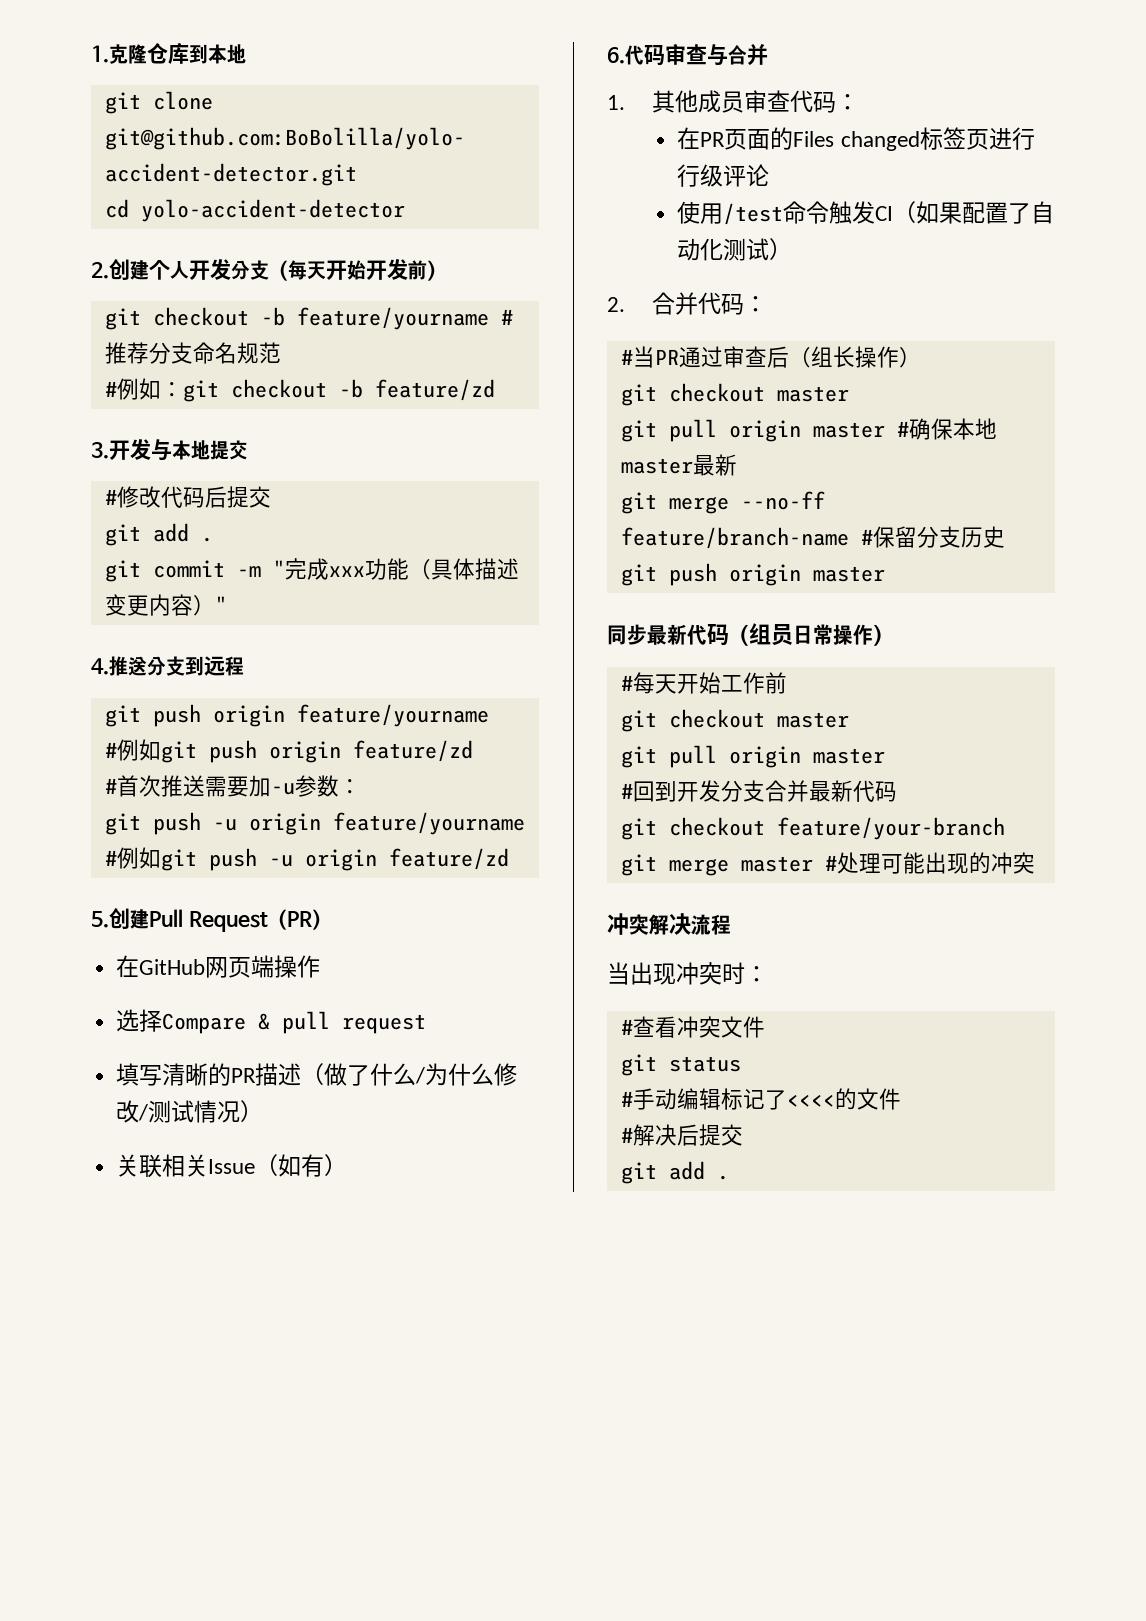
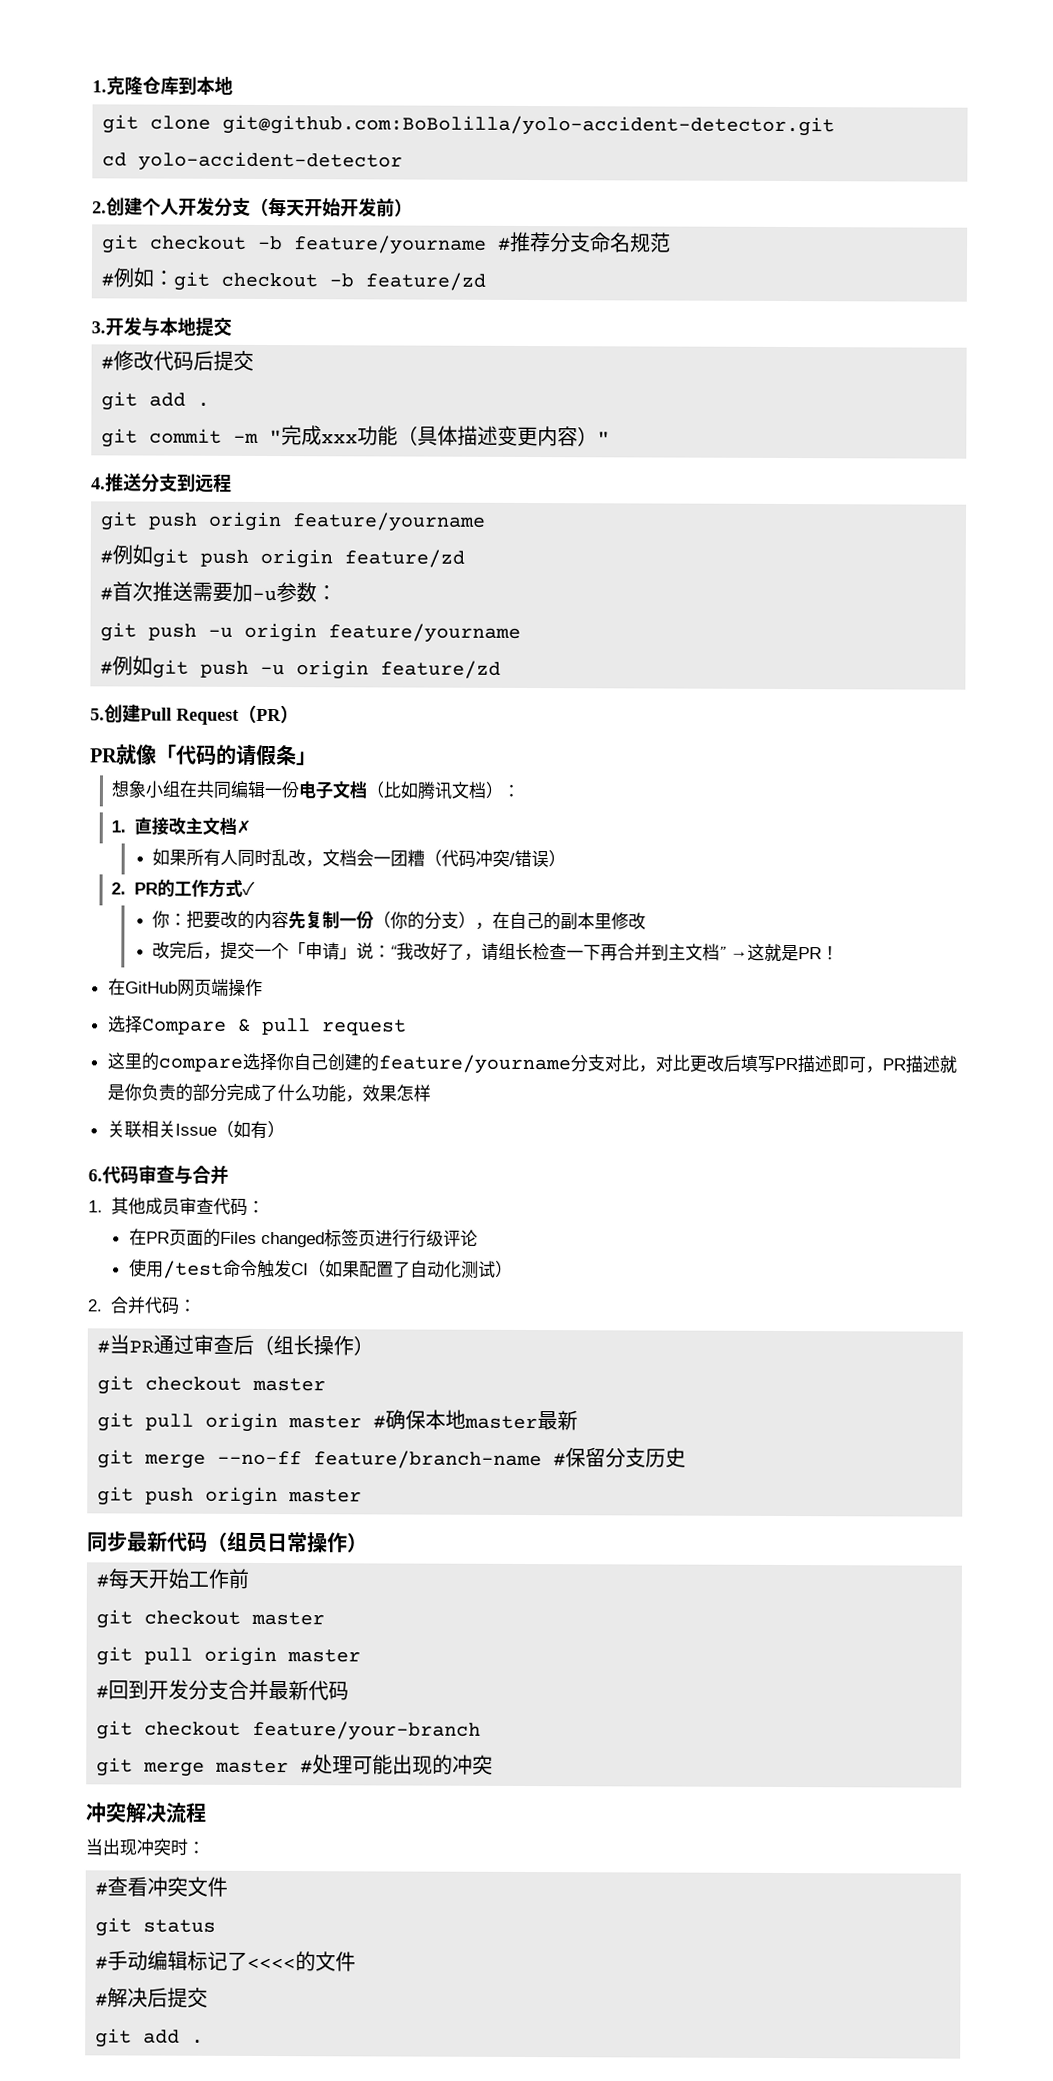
(331, 919) none -> [90,744,317,766] [111,780,521,800] [111,816,251,836] [151,848,566,868] [111,878,255,898] [151,910,646,931] [151,941,839,962] // PR就像「代码的请假条」 // 想象小组在共同编辑一份电子文档（比如腾讯文档）： // 1.直接改主文档✗ // 如果所有人同时乱改，文档会一团糟（代码冲突/错误） // 2. PR的工作方式✓ // 你：把要改的内容先复制一份（你的分支），在自己的副本里修改 // 改完后，提交一个「申请」说：“我改好了，请组长检查一下再合并到主文档” →这就是PR！
[116,1063,518,1086] [116,1100,264,1123] 填写清晰的PR描述（做了什么/为什么修改/测试情况） -> [106,1052,957,1075] [106,1083,431,1103] 这里的compare选择你自己创建的feature/yourname分支对比，对比更改后填写PR描述即可，PR描述就是你负责的部分完成了什么功能，效果怎样

